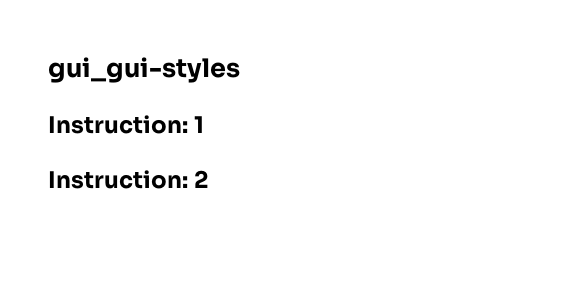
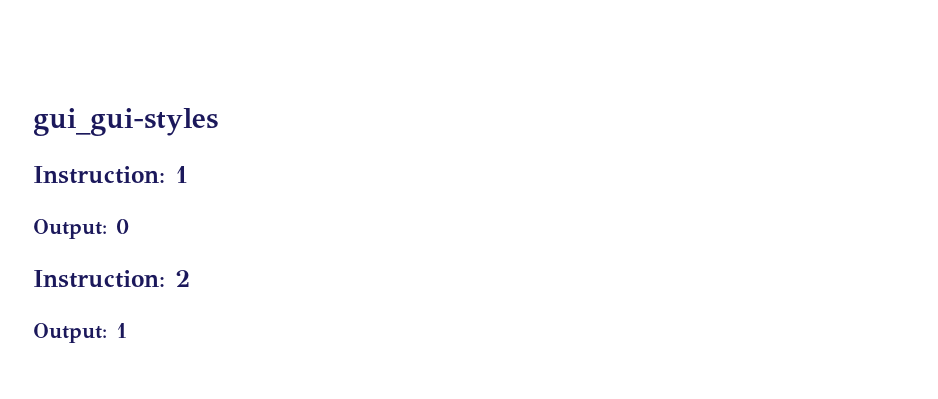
(205, 124) none -> [33,219,129,239] // Output: 0
(210, 179) none -> [33,323,127,343] // Output: 1

